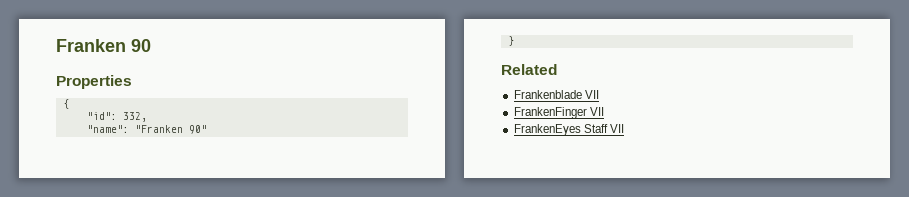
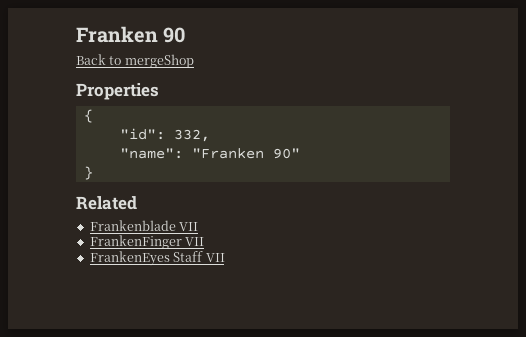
(151, 45) none -> [76,54,194,68] // Back to mergeShop

